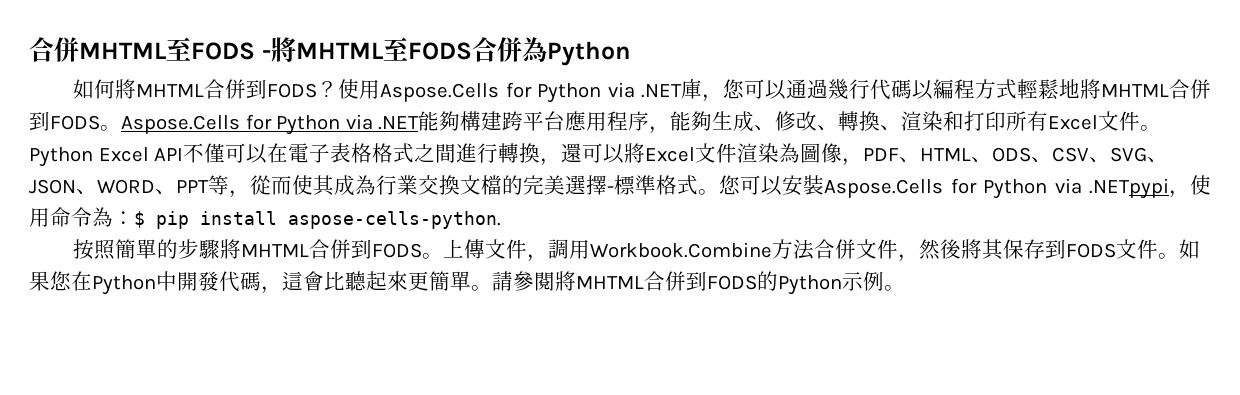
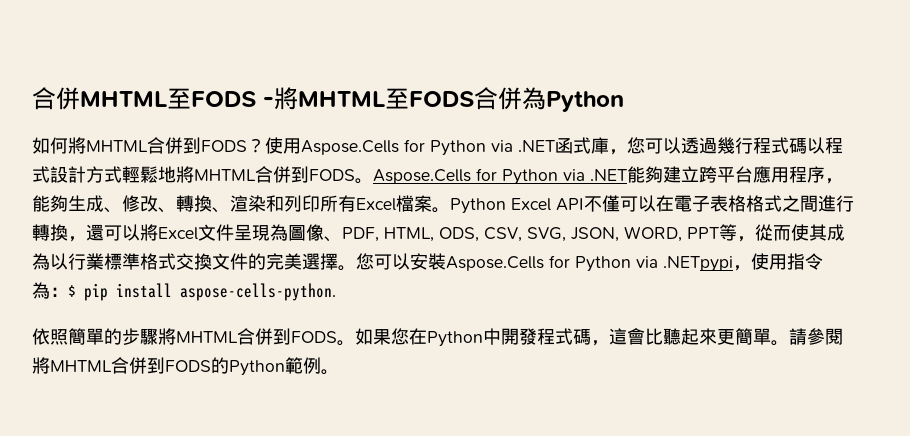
(682, 91) none -> [555,137,591,154] 函式
[785,79,975,100] 通過幾行代碼以編程 -> [681,137,843,154] [32,166,86,183] 透過幾行程式碼以程式設計
[460,111,503,131] 構建 -> [663,166,699,183] 建立
[964,111,986,131] 打 -> [284,195,302,212] 列
[1098,111,1141,131] 文件 -> [396,195,432,212] 檔案
[737,143,1169,166] [29,179,176,195] 渲染為圖像，PDF、HTML、ODS、CSV、SVG、JSON、WORD、 -> [234,224,682,242] 呈現為圖像、PDF, HTML, ODS, CSV, SVG, JSON, WORD,
[376,175,698,195] 行業交換文檔的完美選擇-標準格式 -> [50,253,338,270] 以行業標準格式交換文件的完美選擇
[50,207,71,227] 命 -> [787,253,805,270] 指
[73,239,95,260] 按 -> [32,328,50,345] 依
[443,239,1180,262] 上傳文件，調用Workbook.Combine方法合併文件，然後將其保存到FODS文件。 -> (355, 343) none
[219,271,240,292] 代 -> [537,328,573,345] 程式
[842,272,863,291] 示 -> [285,357,303,374] 範

